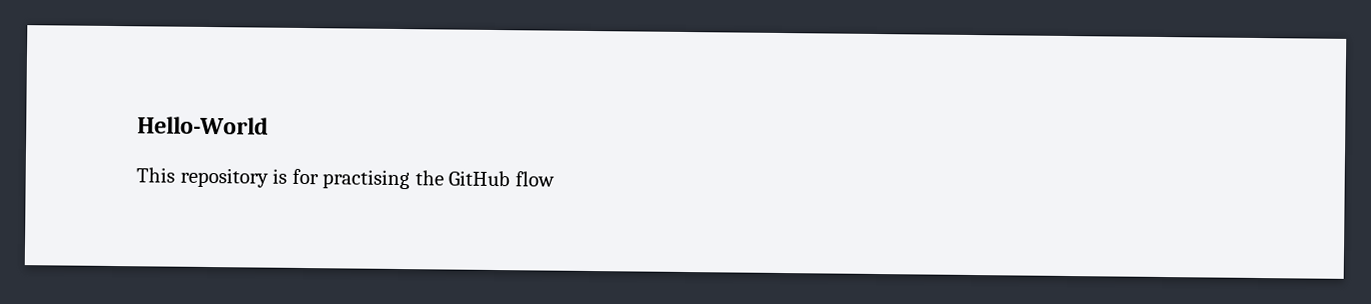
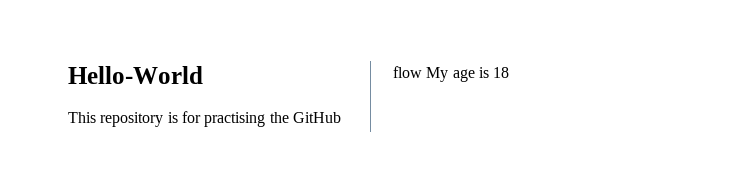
(555, 179) none -> [426,67,510,82] My age is 18

